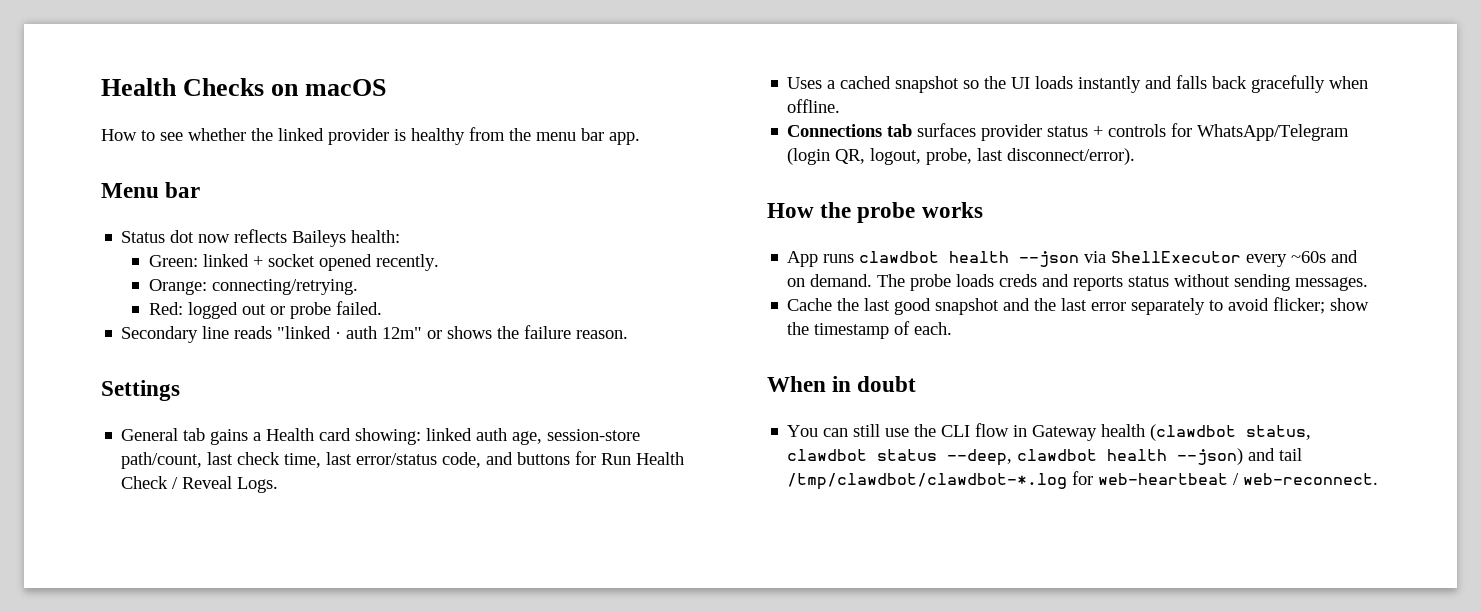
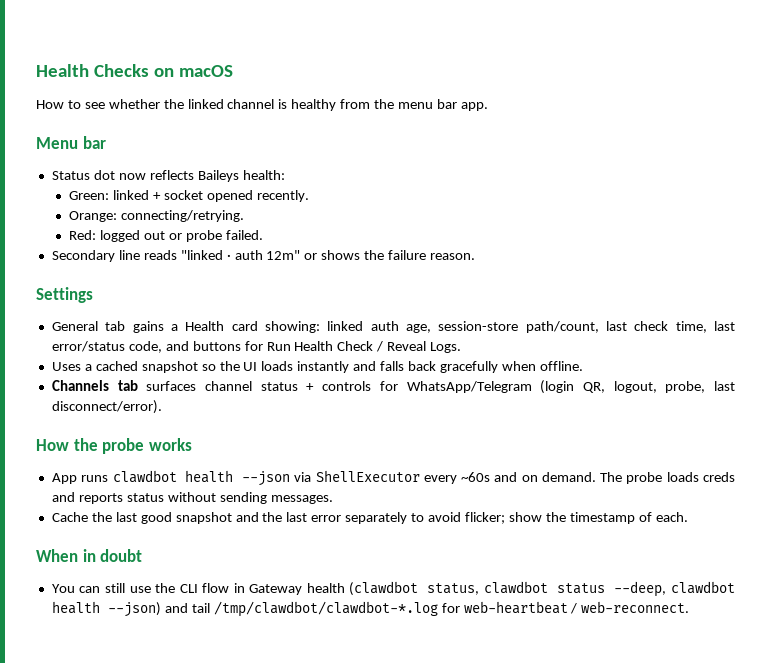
[328,128,389,145] provider -> [227,99,275,109] channel
[787,124,883,137] Connections -> [51,380,109,391] Channels
[981,124,1043,141] provider -> [205,381,253,391] channel

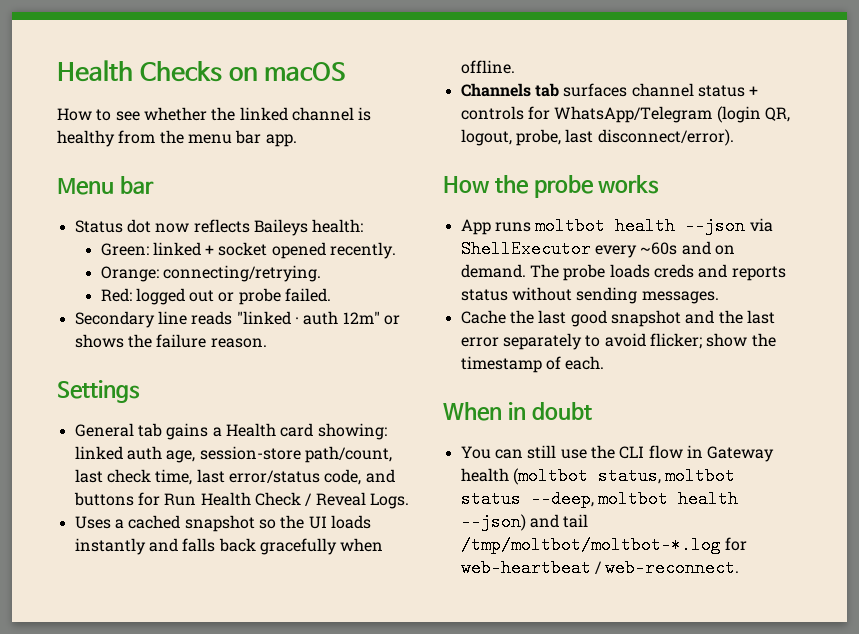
[112,470,177,483] clawdbot -> [535,217,606,235] moltbot
[349,581,548,596] (clawdbot status, clawdbot -> [512,467,736,485] (moltbot status, moltbot
[670,581,735,594] clawdbot -> [597,490,668,508] moltbot
[213,601,438,617] /tmp/clawdbot/clawdbot-*.log -> [460,536,721,554] /tmp/moltbot/moltbot-*.log

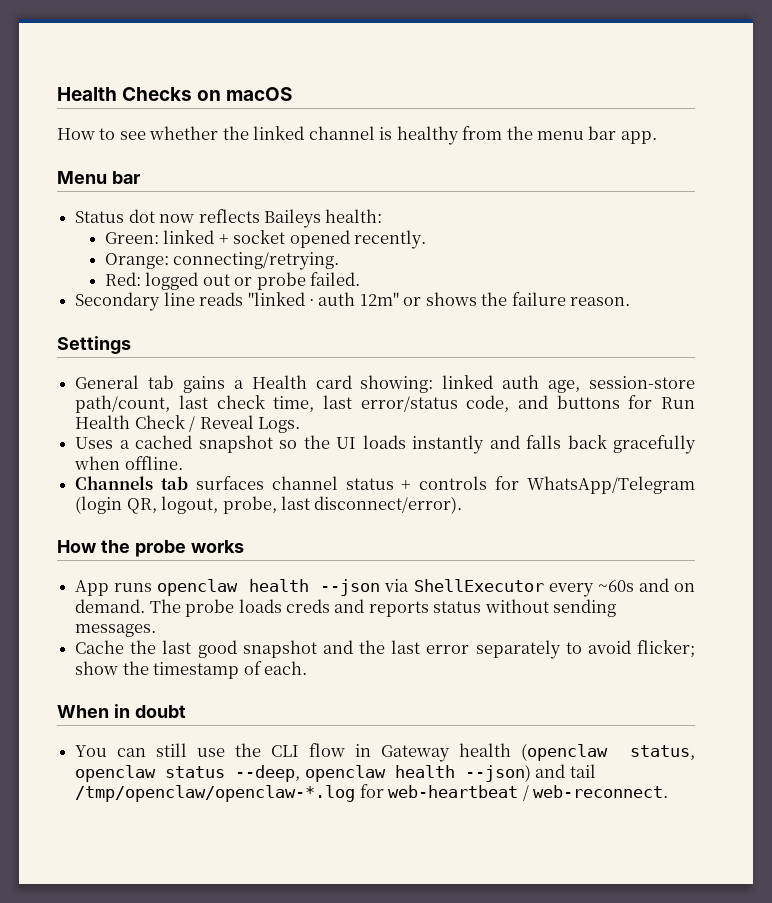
[535,217,606,235] moltbot -> [157,579,239,596] openclaw
[512,467,736,485] (moltbot status, moltbot -> [521,743,695,761] [75,765,157,782] (openclaw status, openclaw
[597,490,668,508] moltbot -> [304,765,386,782] openclaw
[460,536,721,554] /tmp/moltbot/moltbot-*.log -> [75,785,356,802] /tmp/openclaw/openclaw-*.log

